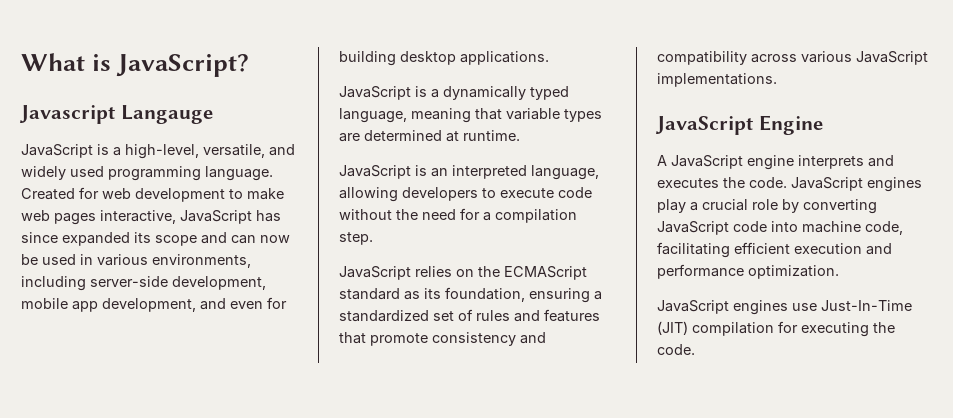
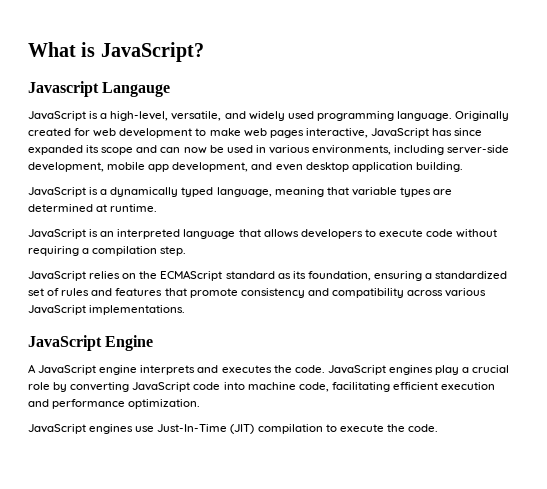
[21,188,75,200] Created -> [455,111,510,121] [28,128,71,136] Originally created
[267,297,287,309] [339,51,549,66] for building desktop applications. -> [305,162,463,172] desktop application building.
[531,165,599,180] [339,187,398,202] language, allowing -> [183,229,299,239] language that allows
[396,208,480,220] the need for -> [28,246,79,256] requiring
[778,321,869,337] for executing -> [325,424,384,432] to execute

